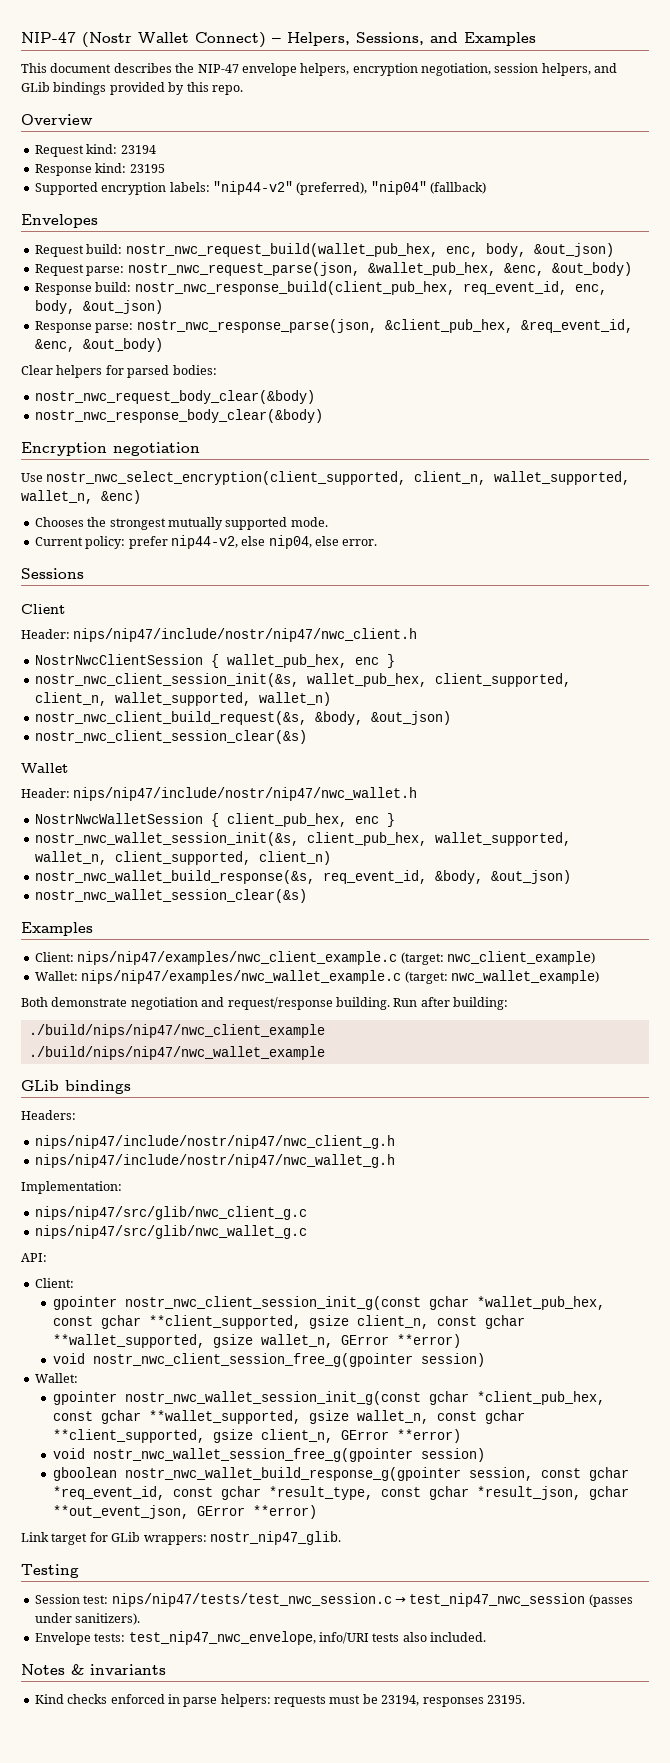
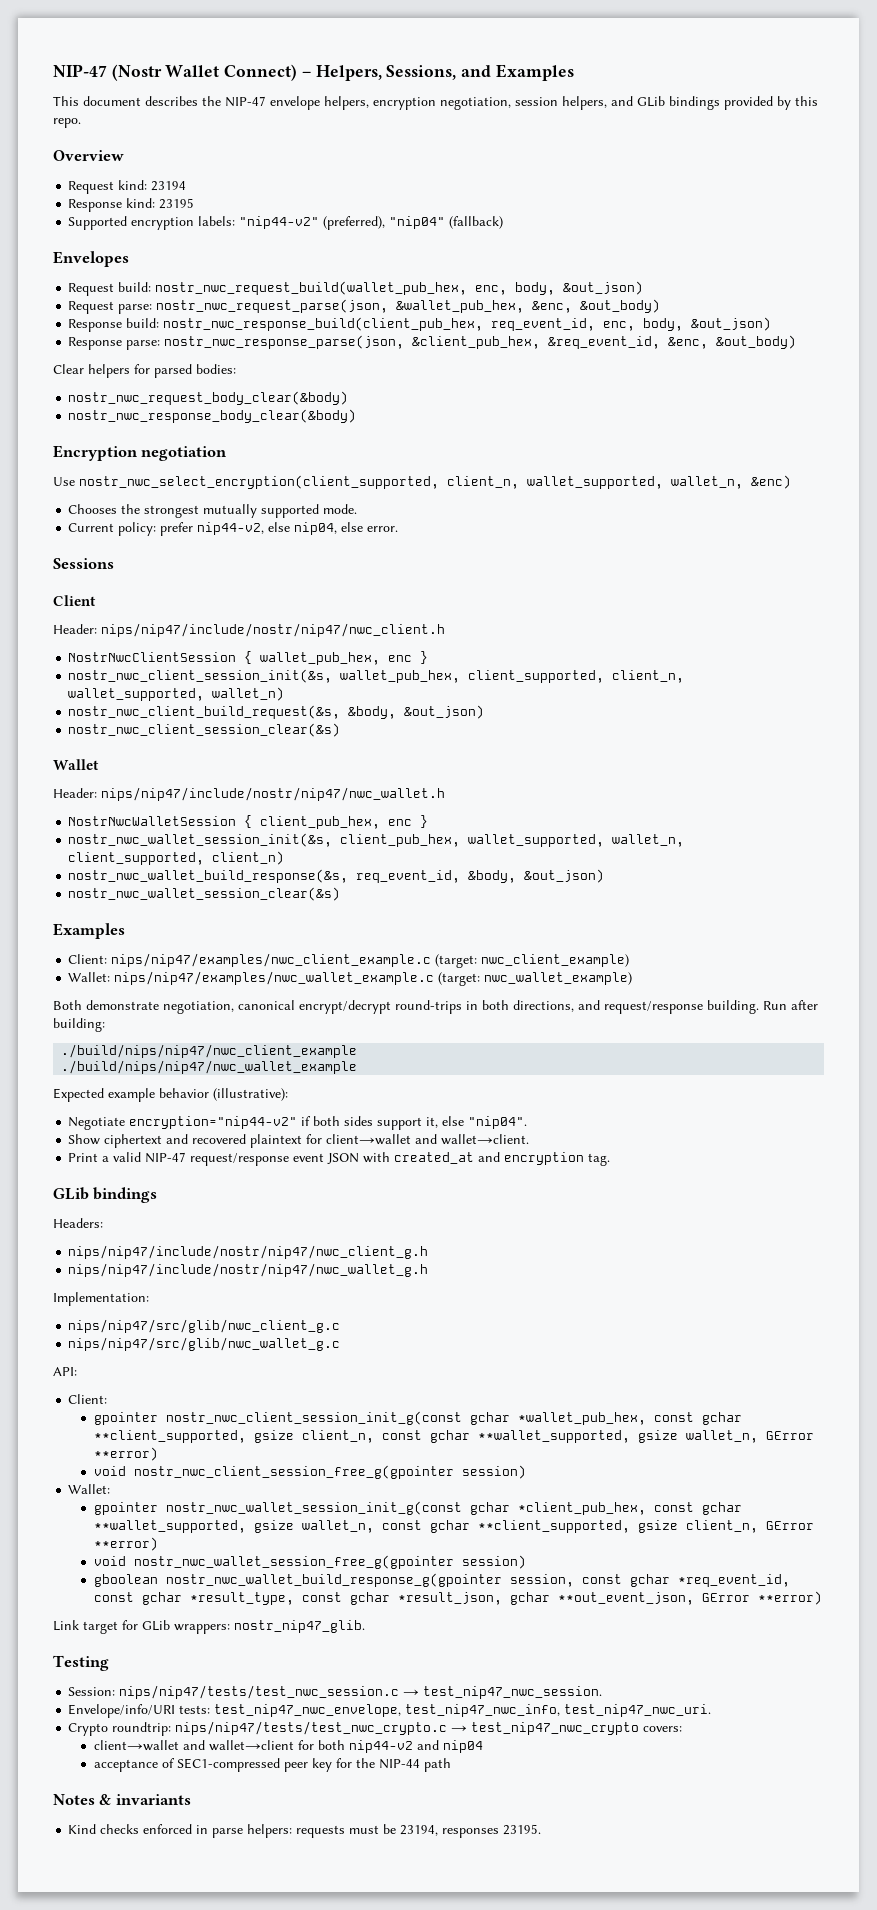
[130,997,198,1010] negotiation -> [163,1000,574,1014] negotiation, canonical encrypt/decrypt round-trips in both directions,
(325, 1053) none -> [53,1088,288,1102] [68,1116,528,1130] [68,1134,530,1148] [68,1152,611,1166] // Expected example behavior (illustrative): // Negotiate encryption="nip44-v2" if both sides support it, else "nip04". // Show ciphertext and recovered plaintext for client→wallet and wallet→client. // Print a valid NIP-47 request/response event JSON with created_at and encryption tag.
[34,1593,633,1607] [34,1613,141,1625] [34,1631,486,1645] Session test: nips/nip47/tests/test_nwc_session.c → test_nip47_nwc_session (passes under sanitizers). // Envelope tests: test_nip47_nwc_envelope, info/URI tests also included. -> [68,1685,603,1699] [68,1704,712,1718] [68,1721,683,1736] [94,1740,484,1753] [94,1758,452,1772] Session: nips/nip47/tests/test_nwc_session.c → test_nip47_nwc_session. // Envelope/info/URI tests: test_nip47_nwc_envelope, test_nip47_nwc_info, test_nip47_nwc_uri. // Crypto roundtrip: nips/nip47/tests/test_nwc_crypto.c → test_nip47_nwc_crypto covers: // client→wallet and wallet→client for both nip44-v2 and nip04 // acceptance of SEC1-compressed peer key for the NIP-44 path

